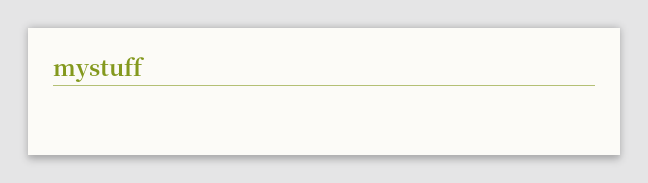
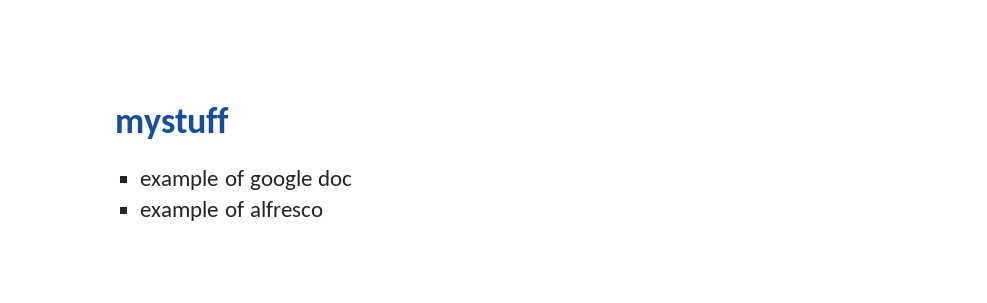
(145, 69) none -> [140,170,352,190] [140,201,323,221] // example of google doc // example of alfresco

